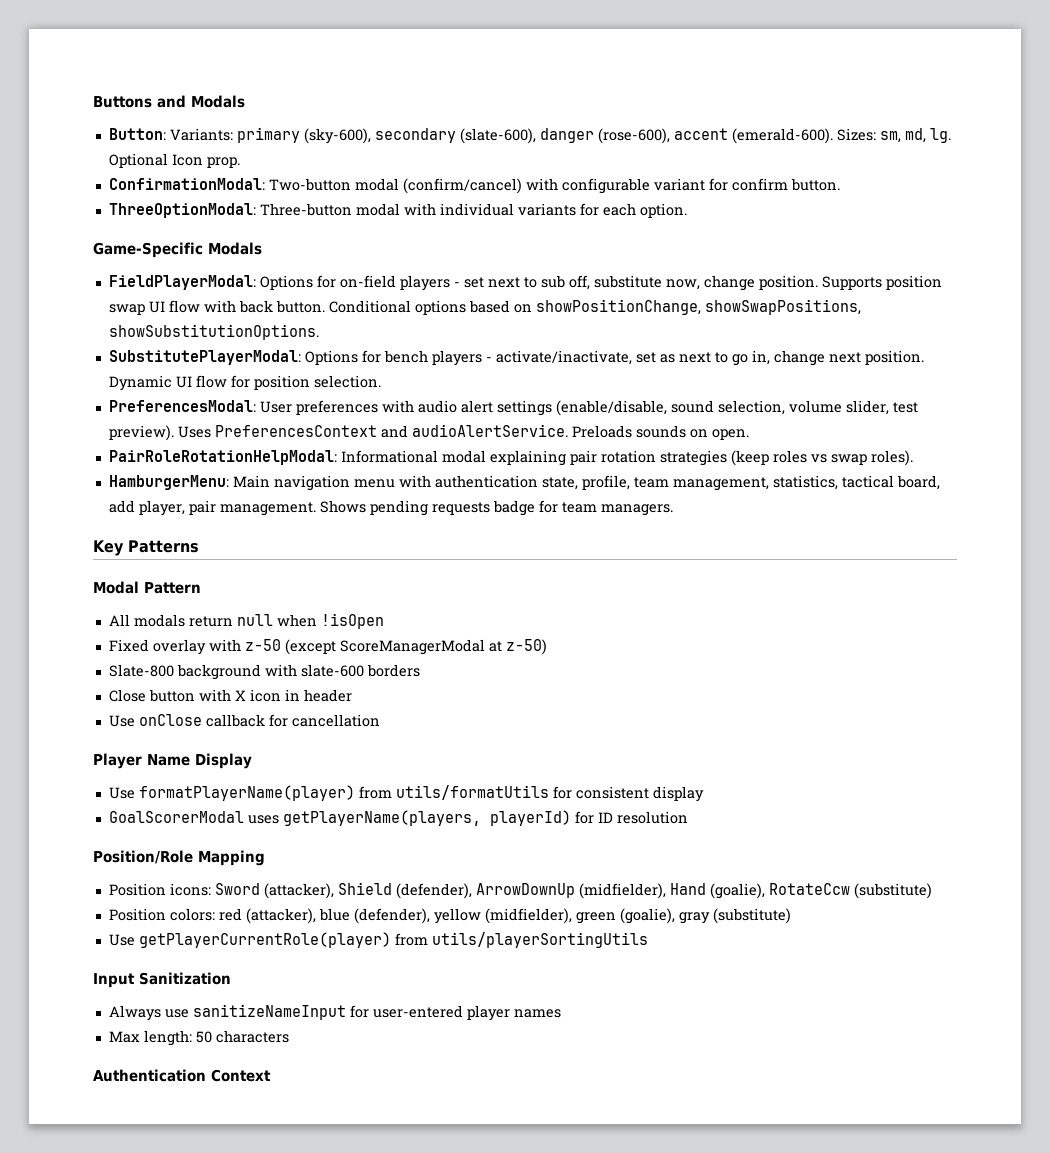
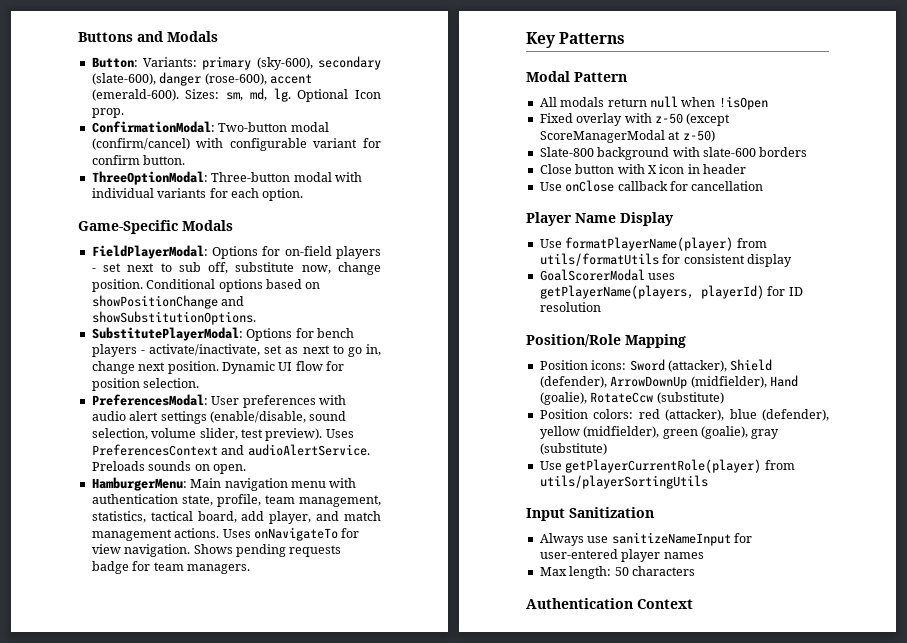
[821,275,942,290] [108,300,325,315] Supports position swap UI flow with back button. -> (143, 285) none
[535,299,861,315] showPositionChange, showSwapPositions, -> [91,295,245,309] showPositionChange and
[108,450,913,466] // PairRoleRotationHelpModal: Informational modal explaining pair rotation strategies (keep roles vs swap roles). -> (246, 469) none
[188,500,316,516] pair management. -> [316,511,381,521] [91,527,360,541] [91,544,191,557] and match management actions. Uses onNavigateTo for view navigation.

